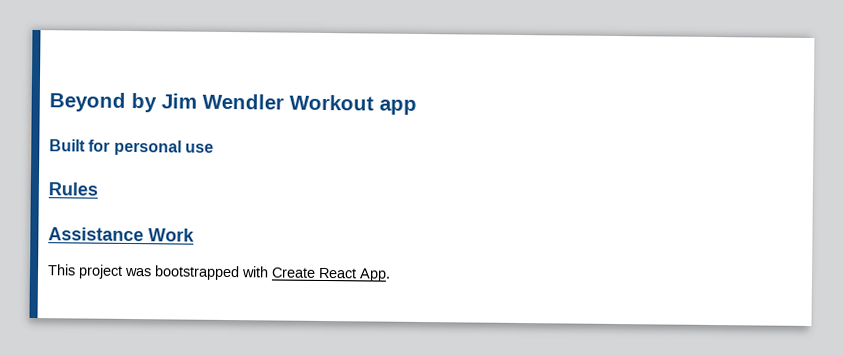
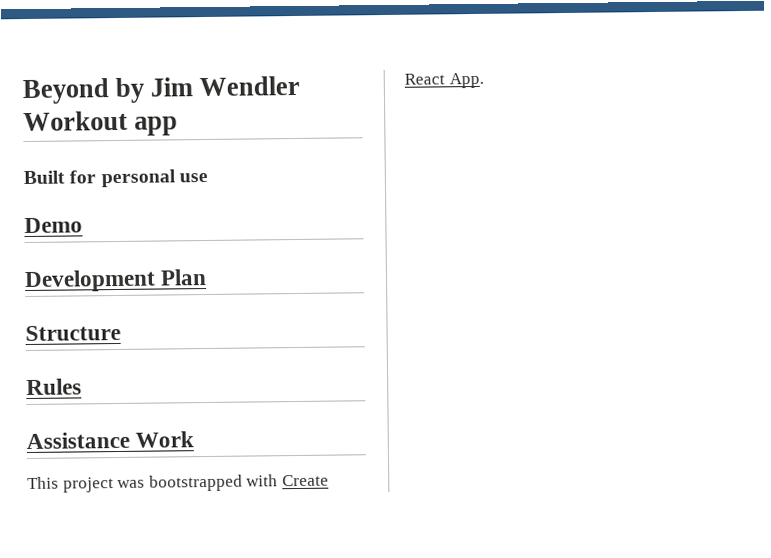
(214, 148) none -> [24,217,83,234] [24,268,208,293] [25,324,121,342] // Demo // Development Plan // Structure

